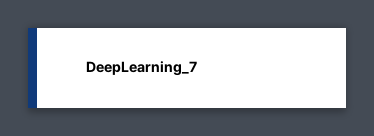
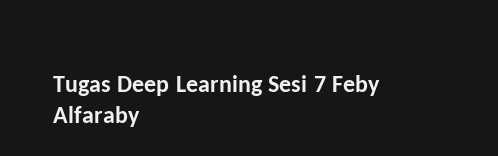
[86,61,197,76] DeepLearning_7 -> [53,75,381,96] [53,106,140,127] Tugas Deep Learning Sesi 7 Feby Alfaraby

